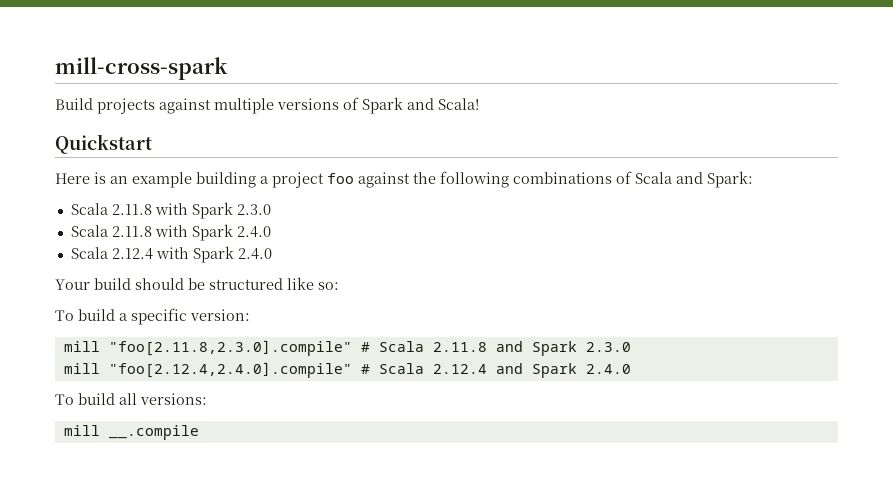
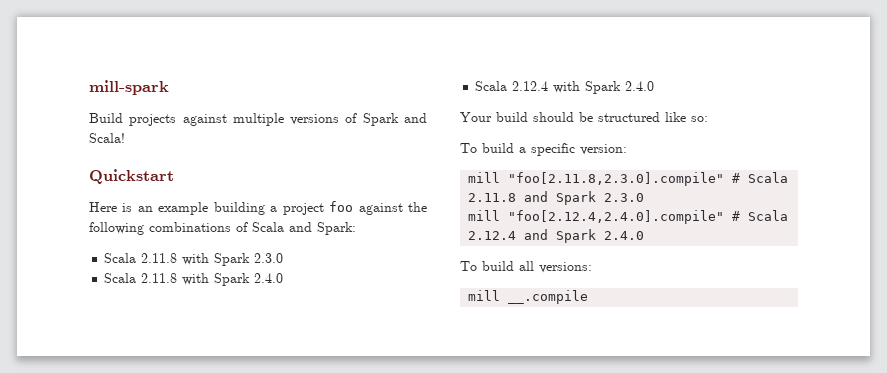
[55,57,228,80] mill-cross-spark -> [89,80,169,95] mill-spark

